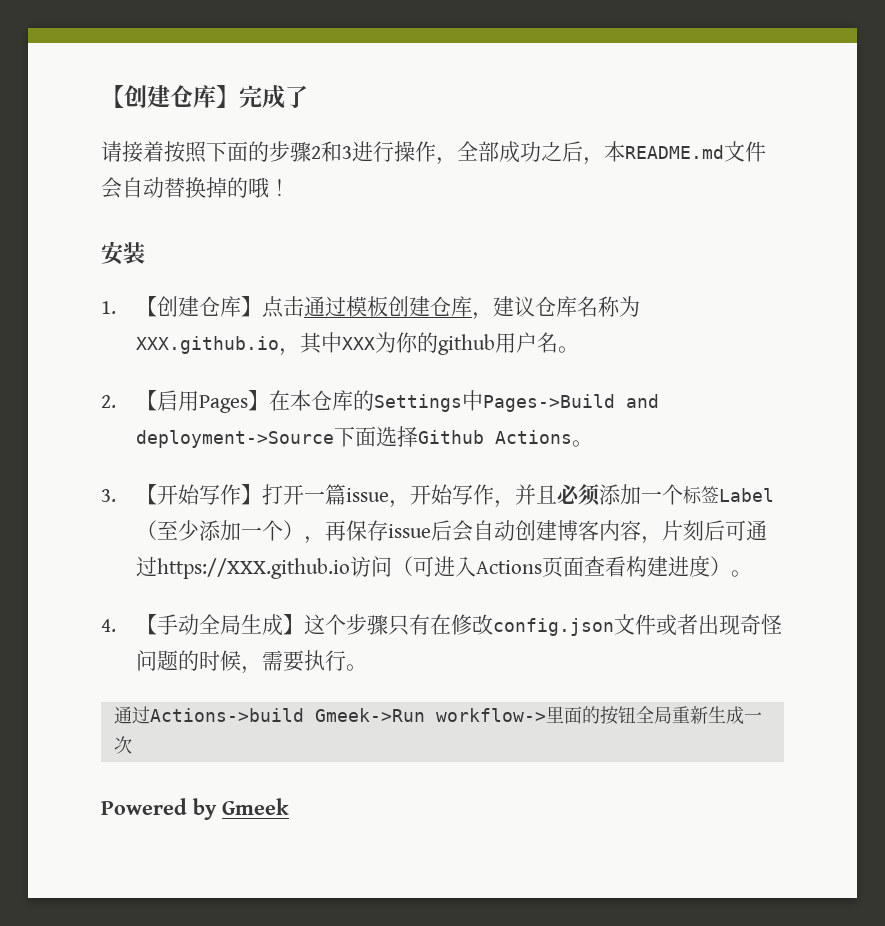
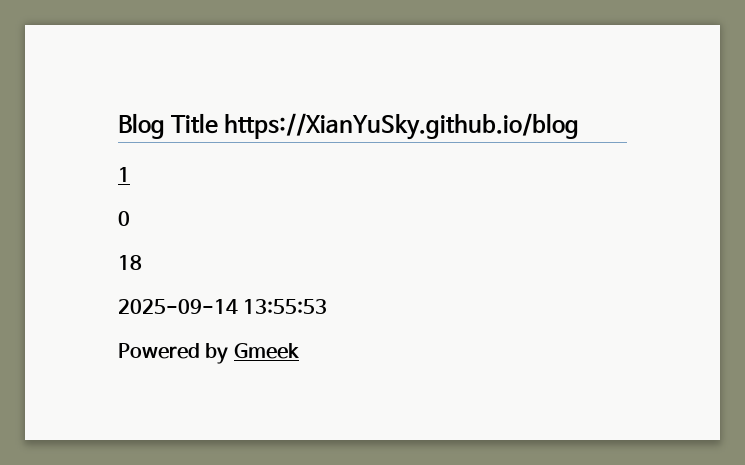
[101,85,308,109] [101,141,766,165] [101,177,290,199] [101,241,145,265] [101,296,641,320] [136,332,580,356] [101,390,660,413] [136,426,594,448] [101,484,775,508] [136,520,768,544] [136,555,753,579] [101,614,783,636] [136,650,368,674] [113,706,762,725] [113,736,132,754] 【创建仓库】完成了 // 请接着按照下面的步骤2和3进行操作，全部成功之后，本README.md文件会自动替换掉的哦！ // 安装 // 1.【创建仓库】点击通过模板创建仓库，建议仓库名称为XXX.github.io，其中XXX为你的github用户名。 // 2.【启用Pages】在本仓库的Settings中Pages->Build and deployment->Source下面选择Github Actions。 // 3.【开始写作】打开一篇issue，开始写作，并且必须添加一个标签Label（至少添加一个），再保存issue后会自动创建博客内容，片刻后可通过https://XXX.github.io访问（可进入Actions页面查看构建进度）。 // 4.【手动全局生成】这个步骤只有在修改config.json文件或者出现奇怪问题的时候，需要执行。 // 通过Actions->build Gmeek->Run workflow->里面的按钮全局重新生成一次 -> [118,113,580,140] [118,167,130,182] [118,211,130,226] [118,255,142,270] [118,299,328,314] Blog Title https://XianYuSky.github.io/blog // 1 // 0 // 18 // 2025-09-14 13:55:53

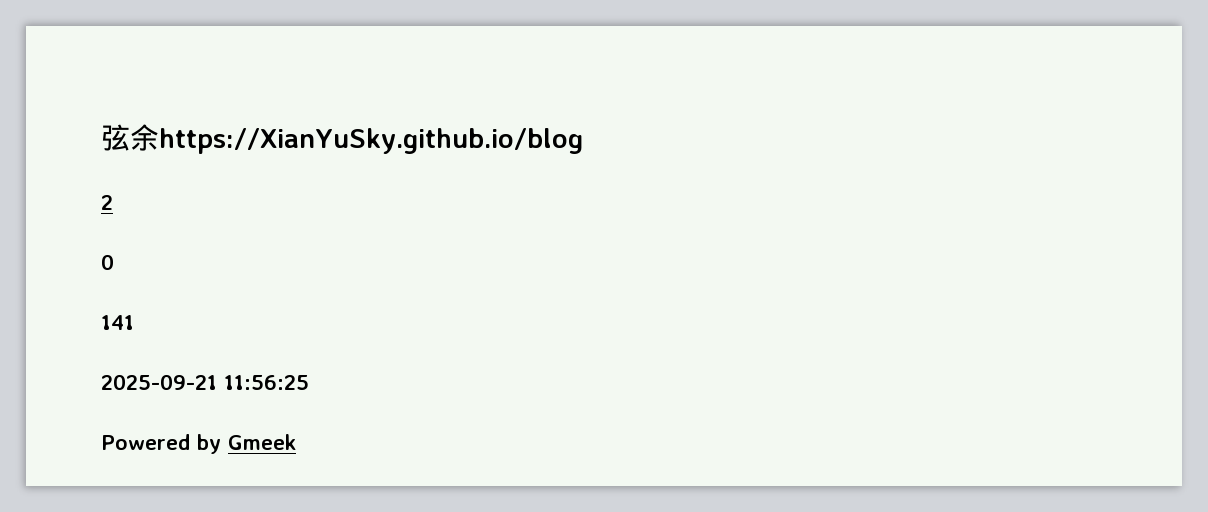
[118,113,219,139] Blog Title -> [101,124,159,151] 弦余
[118,167,130,182] 1 -> [101,195,113,210] 2
[118,255,142,270] [118,299,328,314] 18 // 2025-09-14 13:55:53 -> [101,315,134,330] [101,374,309,390] 141 // 2025-09-21 11:56:25

